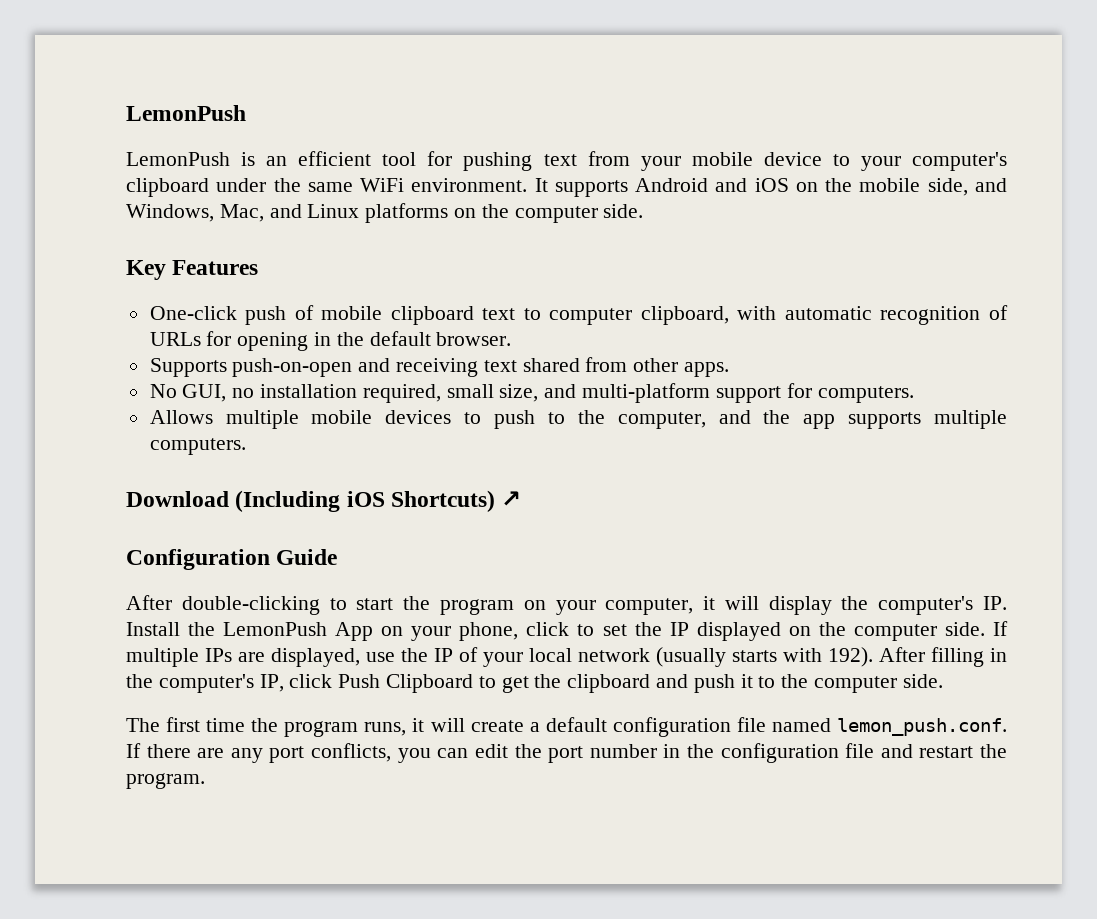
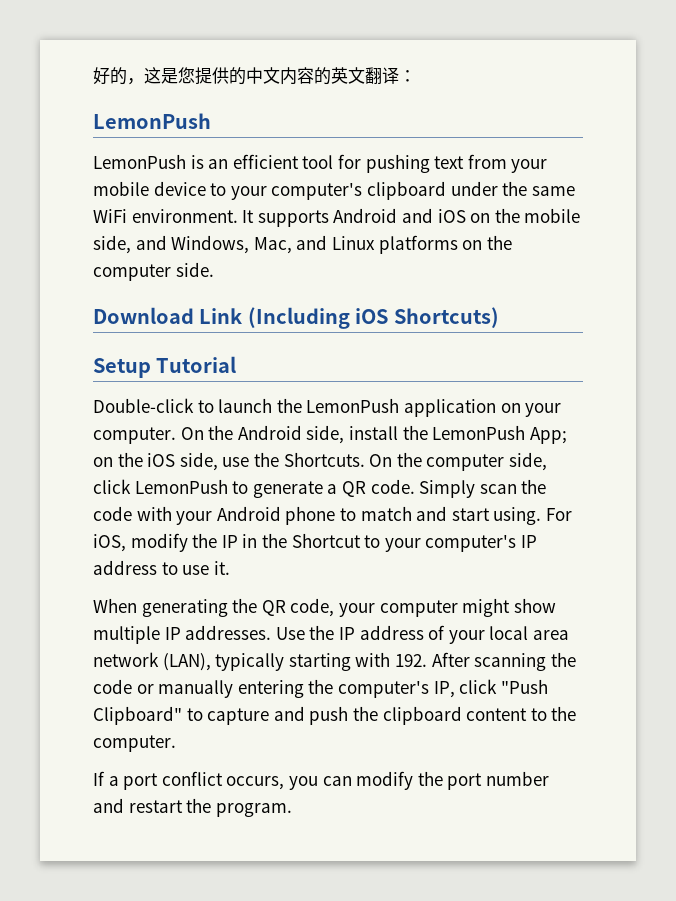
(126, 113) none -> [93,67,416,85] 好的，这是您提供的中文内容的英文翻译： //
[126,260,259,280] [149,305,1008,325] [149,331,512,351] [149,357,730,377] [149,383,914,403] [149,410,1008,429] [149,438,246,455] // Key Features // One-click push of mobile clipboard text to computer clipboard, with automatic recognition of URLs for opening in the default browser. // Supports push-on-open and receiving text shared from other apps. // No GUI, no installation required, small size, and multi-platform support for computers. // Allows multiple mobile devices to push to the computer, and the app supports multiple computers. -> (214, 269) none
(229, 499) none -> [199,308,243,324] Link
[501,491,522,507] [126,549,338,570] [126,595,1008,615] [126,621,1008,641] [126,648,453,667] ↗ // Configuration Guide // After double-clicking to start the program on your computer, it will display the computer's IP. Install the LemonPush App on your phone, click to set the IP displayed on the computer side. If multiple IPs are displayed, use the IP -> [93,356,237,378] [93,398,562,417] [93,425,567,444] [93,452,547,471] [93,479,547,498] [93,506,572,525] [93,533,537,552] [93,560,230,575] [93,598,556,617] [93,625,424,644] // Setup Tutorial // Double-click to launch the LemonPush application on your computer. On the Android side, install the LemonPush App; on the iOS side, use the Shortcuts. On the computer side, click LemonPush to generate a QR code. Simply scan the code with your Android phone to match and start using. For iOS, modify the IP in the Shortcut to your computer's IP address to use it. // When generating the QR code, your computer might show multiple IP addresses. Use the IP address
[578,647,1007,667] [126,674,943,693] [126,717,1007,737] [126,743,392,763] network (usually starts with 192). After filling in the computer's IP, click Push Clipboard to get the clipboard and push it to the computer side. // The first time the program runs, it will create a default configuration file named lemon_push.conf. If there are any port conflicts, -> [532,630,569,640] [93,652,576,671] [93,679,548,698] [93,706,577,725] [93,735,176,752] [93,771,285,790] area network (LAN), typically starting with 192. After scanning the code or manually entering the computer's IP, click "Push Clipboard" to capture and push the clipboard content to the computer. // If a port conflict occurs,
[474,744,508,758] edit -> [356,771,414,790] modify
[663,743,875,763] in the configuration file -> (549, 778) none

